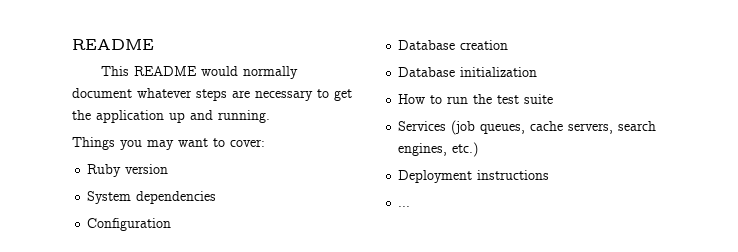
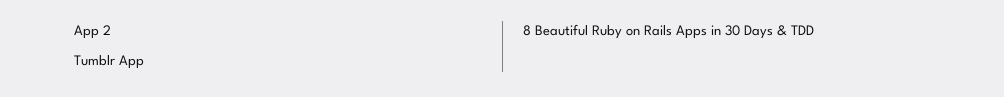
[72,39,154,50] [100,66,298,79] [72,88,352,101] [72,110,270,123] [72,137,265,150] [87,164,169,177] [87,191,217,204] [87,218,172,231] [398,40,509,50] [398,67,538,77] [398,94,554,104] [398,120,657,135] [398,142,479,157] [398,170,550,183] [398,206,411,207] README // This README would normally document whatever steps are necessary to get the application up and running. // Things you may want to cover: // Ruby version // System dependencies // Configuration // Database creation // Database initialization // How to run the test suite // Services (job queues, cache servers, search engines, etc.) // Deployment instructions // ... -> [74,25,111,39] [74,55,144,69] [523,24,814,39] App 2 // Tumblr App // 8 Beautiful Ruby on Rails Apps in 30 Days & TDD

